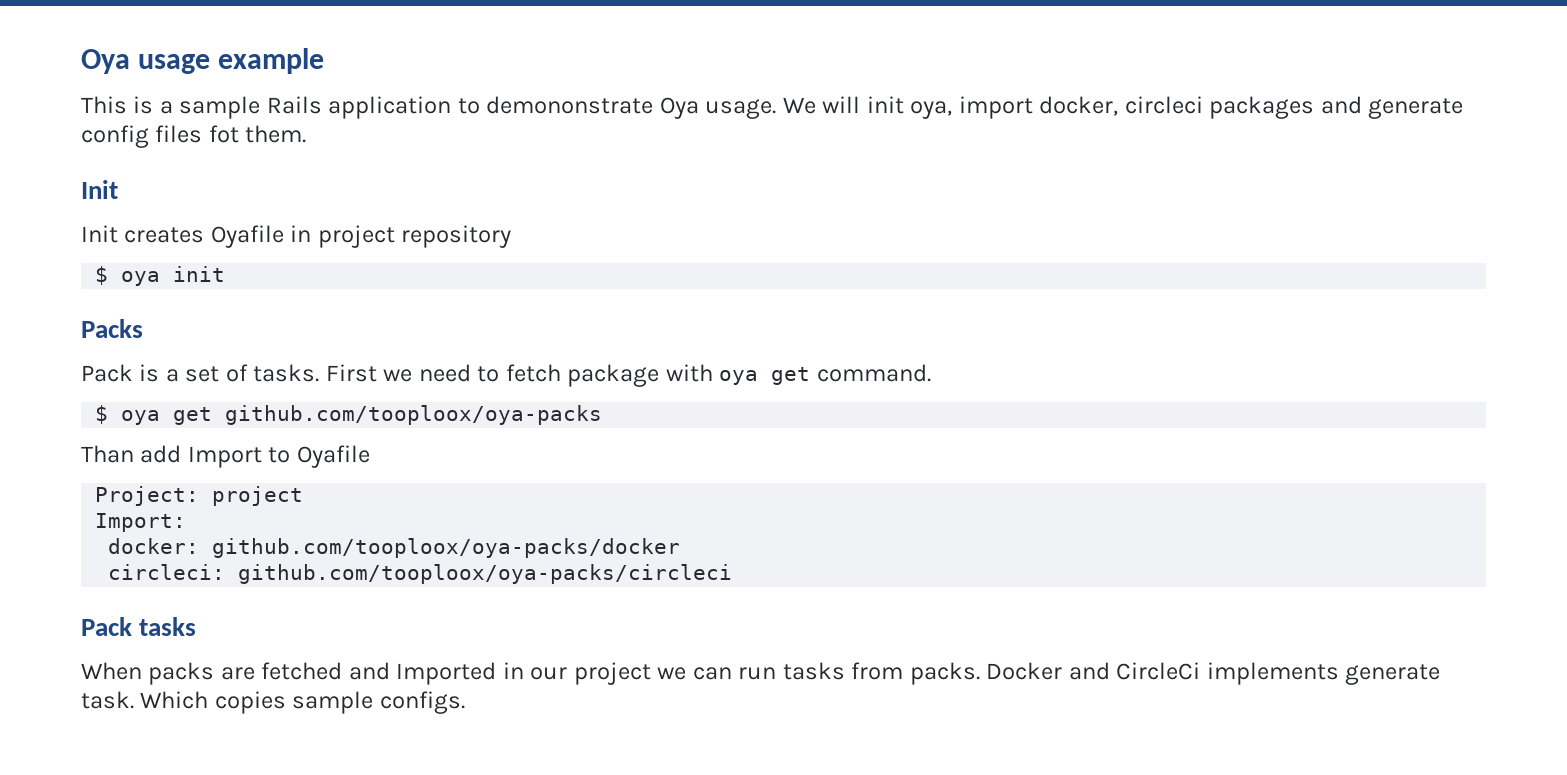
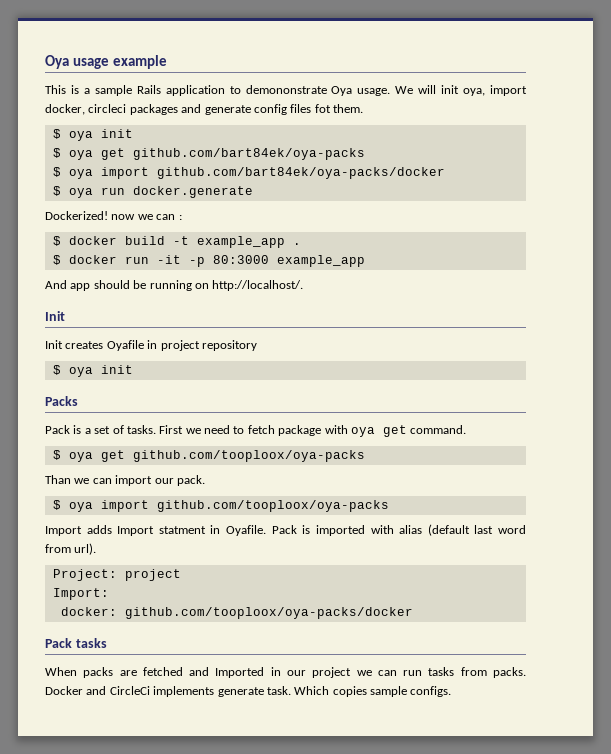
(307, 134) none -> [52,129,133,141] [52,148,365,160] [52,167,445,179] [52,186,253,198] [45,211,182,220] [52,236,301,248] [52,255,365,267] [45,280,304,291] // $ oya init // $ oya get github.com/bart84ek/oya-packs // $ oya import github.com/bart84ek/oya-packs/docker // $ oya run docker.generate // Dockerized! now we can : // $ docker build -t example_app . // $ docker run -it -p 80:3000 example_app // And app should be running on http://localhost/.
[140,445,370,468] add Import to Oyafile -> [74,475,205,486] [52,500,389,512] [45,524,527,536] [45,543,97,555] we can import our pack. // $ oya import github.com/tooploox/oya-packs // Import adds Import statment in Oyafile. Pack is imported with alias (default last word from url).
[108,564,733,584] // circleci: github.com/tooploox/oya-packs/circleci -> (413, 613) none

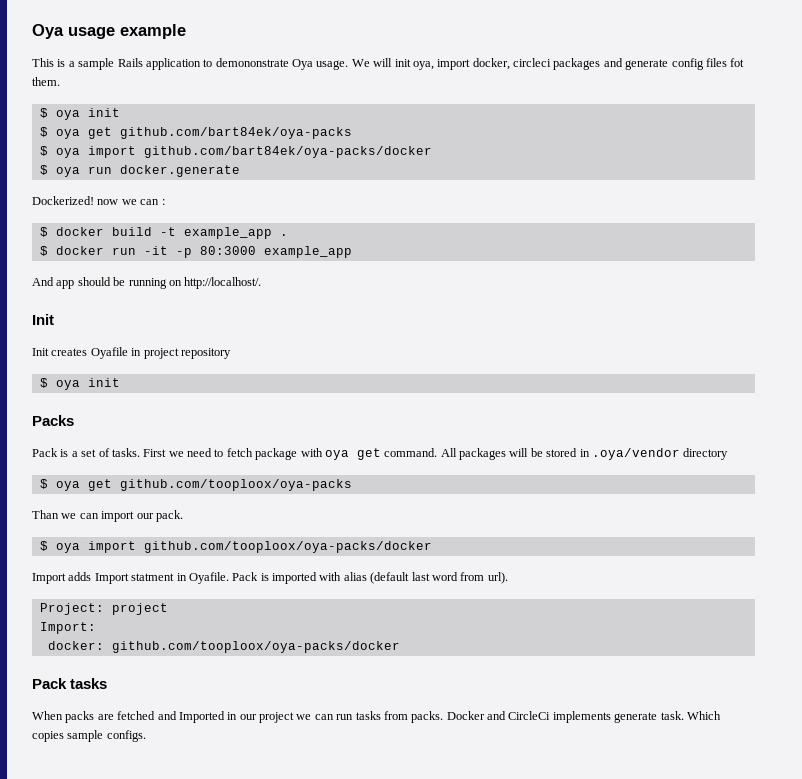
(467, 429) none -> [440,448,729,460] All packages will be stored in .oya/vendor directory
[156,500,389,512] github.com/tooploox/oya-packs -> [143,541,432,553] github.com/tooploox/oya-packs/docker

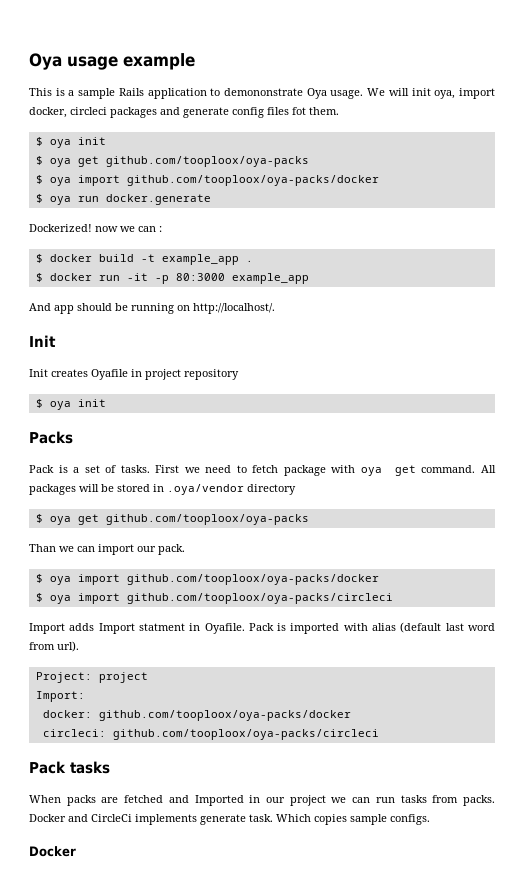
[119,127,352,139] [39,146,432,158] github.com/bart84ek/oya-packs // $ oya import github.com/bart84ek/oya-packs/docker -> [105,156,309,167] [35,175,379,186] github.com/tooploox/oya-packs // $ oya import github.com/tooploox/oya-packs/docker
(432, 547) none -> [35,593,393,604] // $ oya import github.com/tooploox/oya-packs/circleci
(400, 647) none -> [42,729,379,740] // circleci: github.com/tooploox/oya-packs/circleci
(146, 736) none -> [29,846,76,857] // Docker

